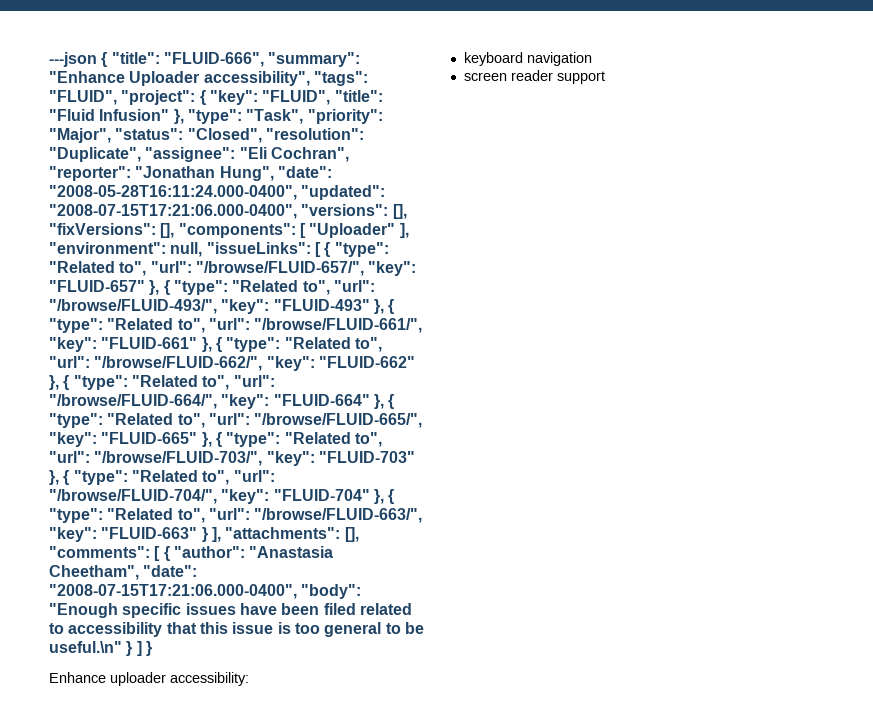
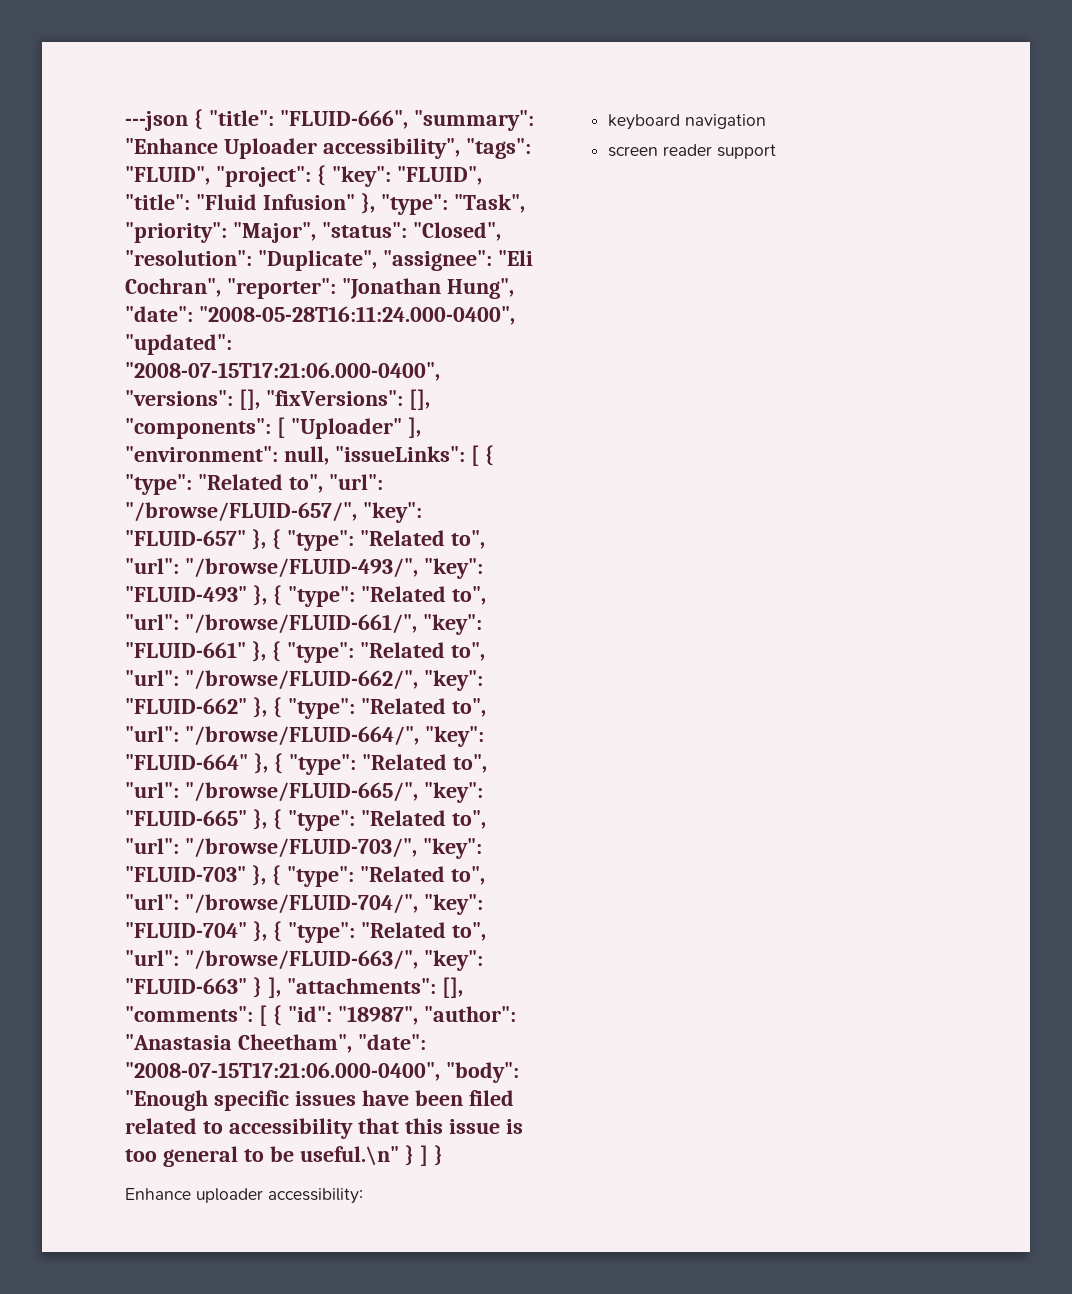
(170, 553) none -> [287,1006,418,1025] "id": "18987",

